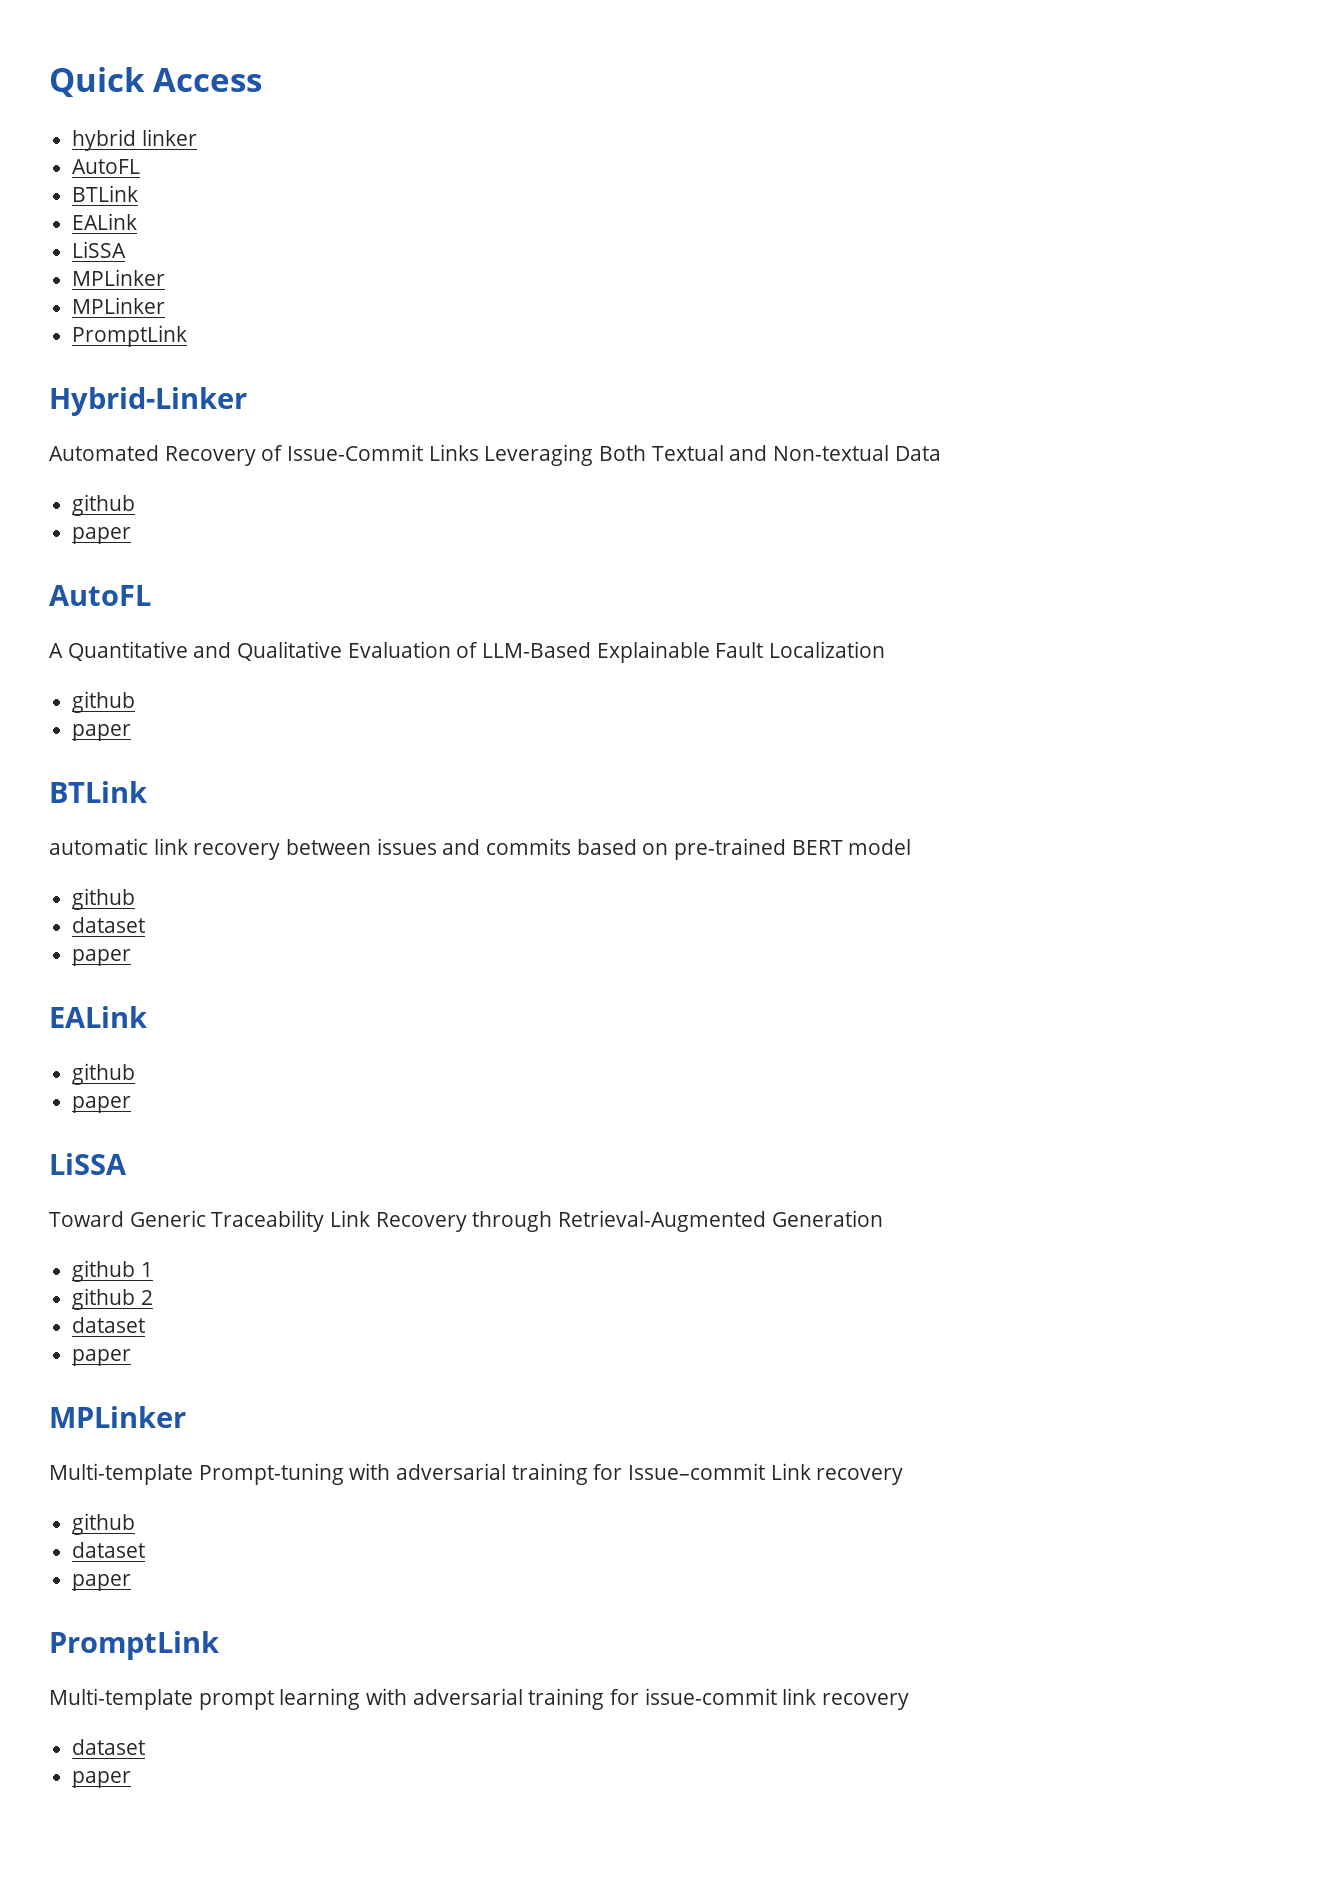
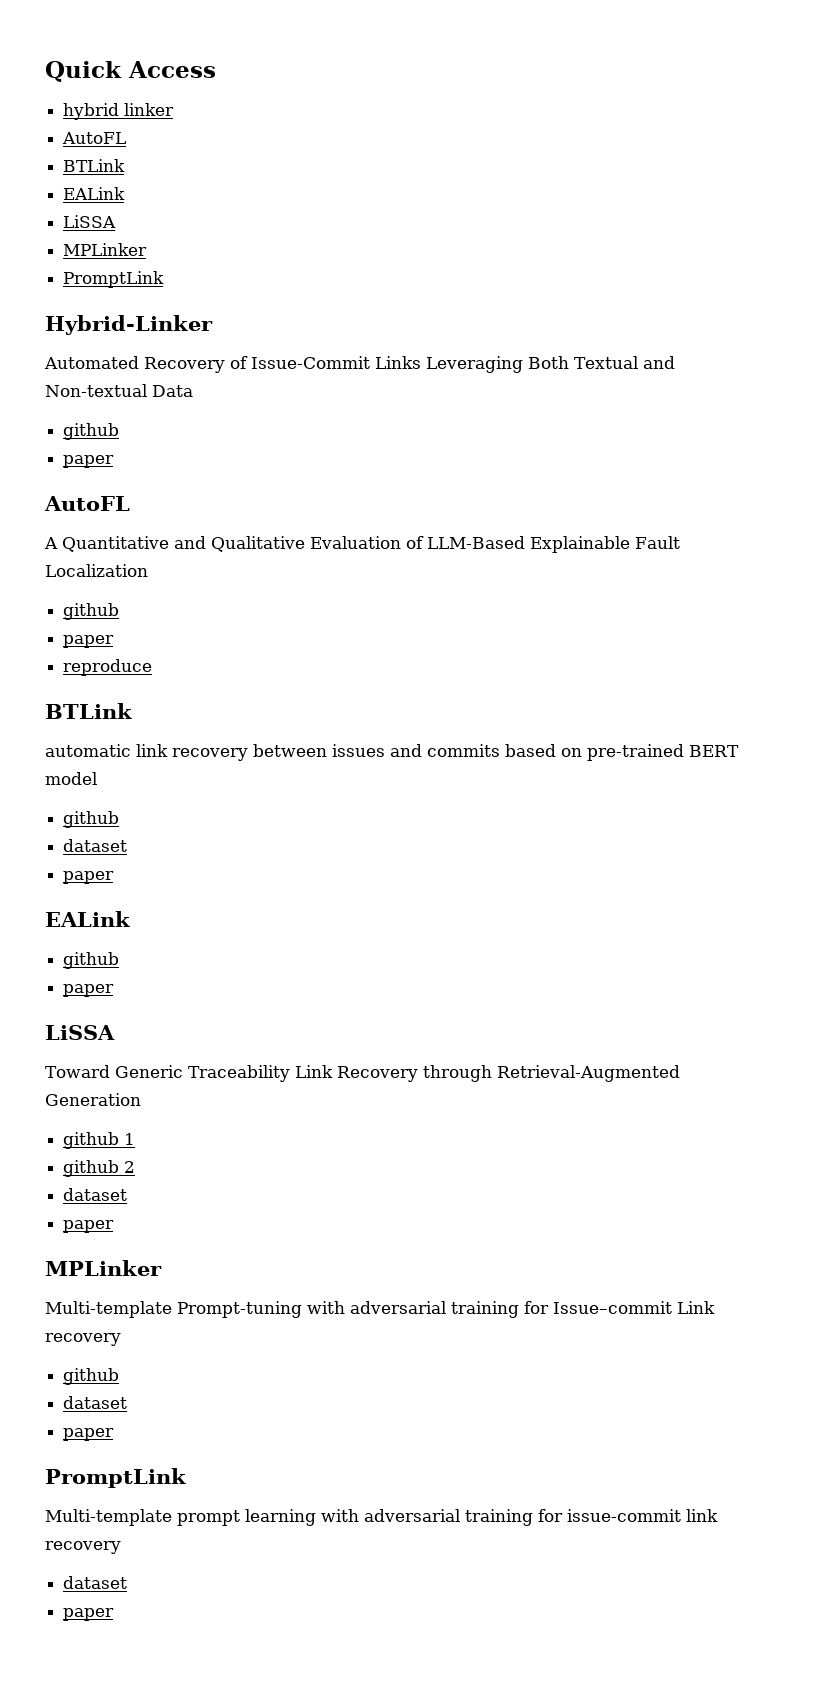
[72,297,166,314] // MPLinker -> (148, 249) none
(132, 732) none -> [63,659,153,676] // reproduce

